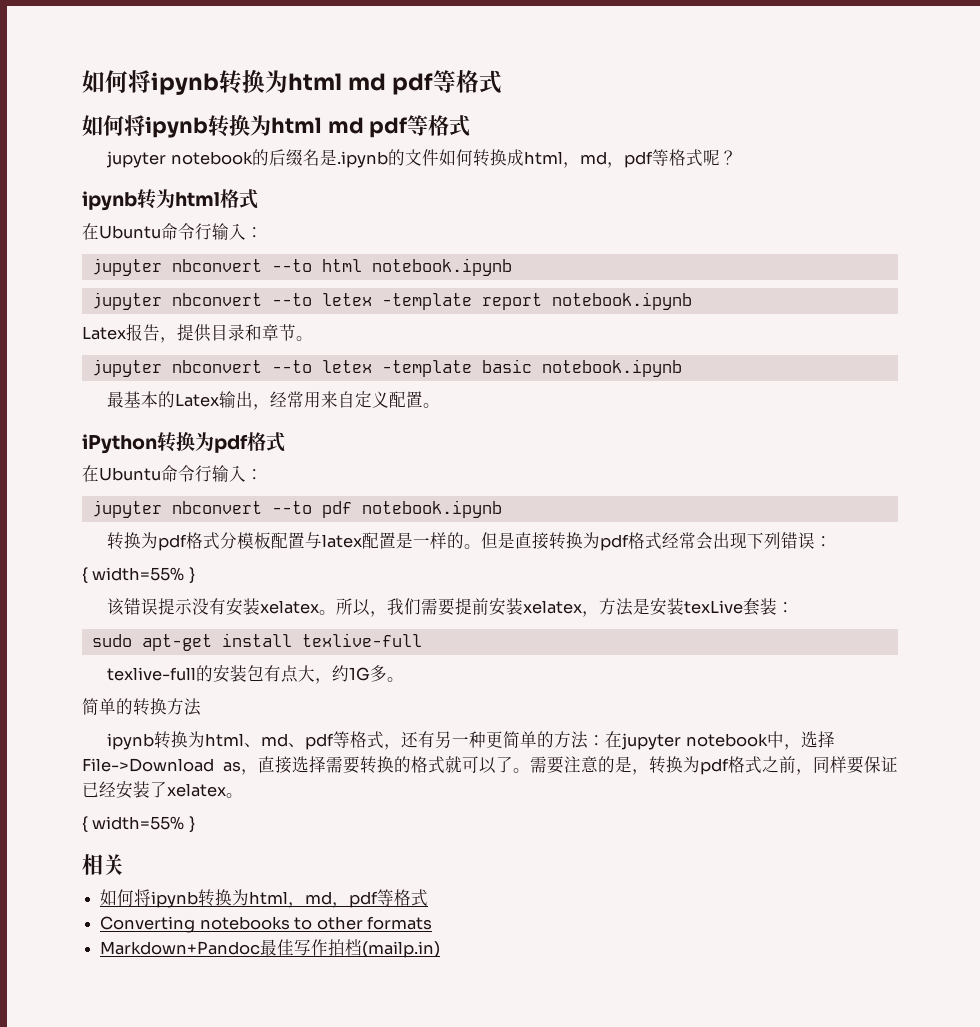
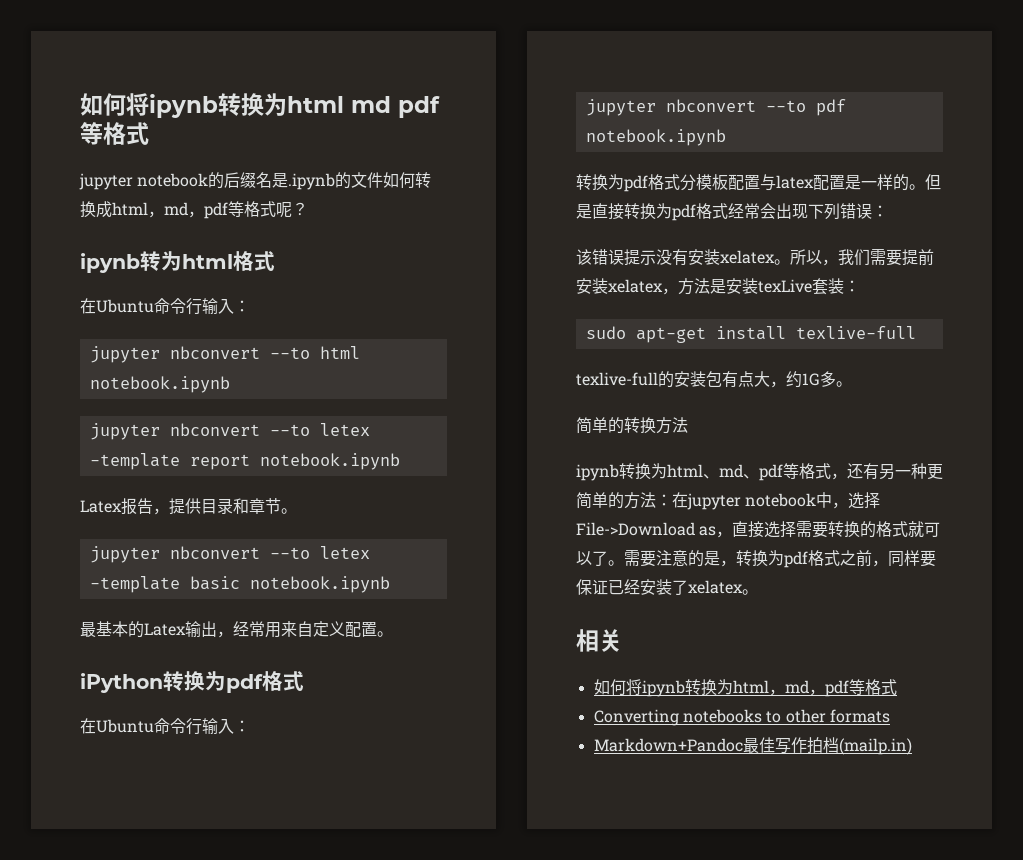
[82,69,503,95] [82,114,471,138] 如何将ipynb转换为html md pdf等格式 // 如何将ipynb转换为html md pdf等格式 -> [80,93,440,118] [80,122,149,145] 如何将ipynb转换为html md pdf等格式
[82,567,195,584] // { width=55% } -> (888, 211) none
[82,816,195,833] // { width=55% } -> (758, 592) none

